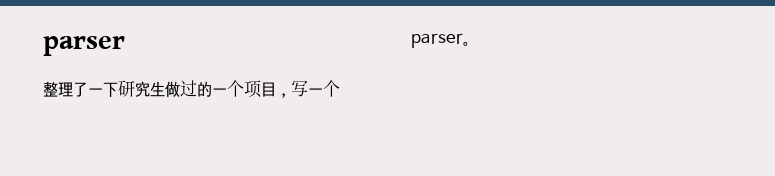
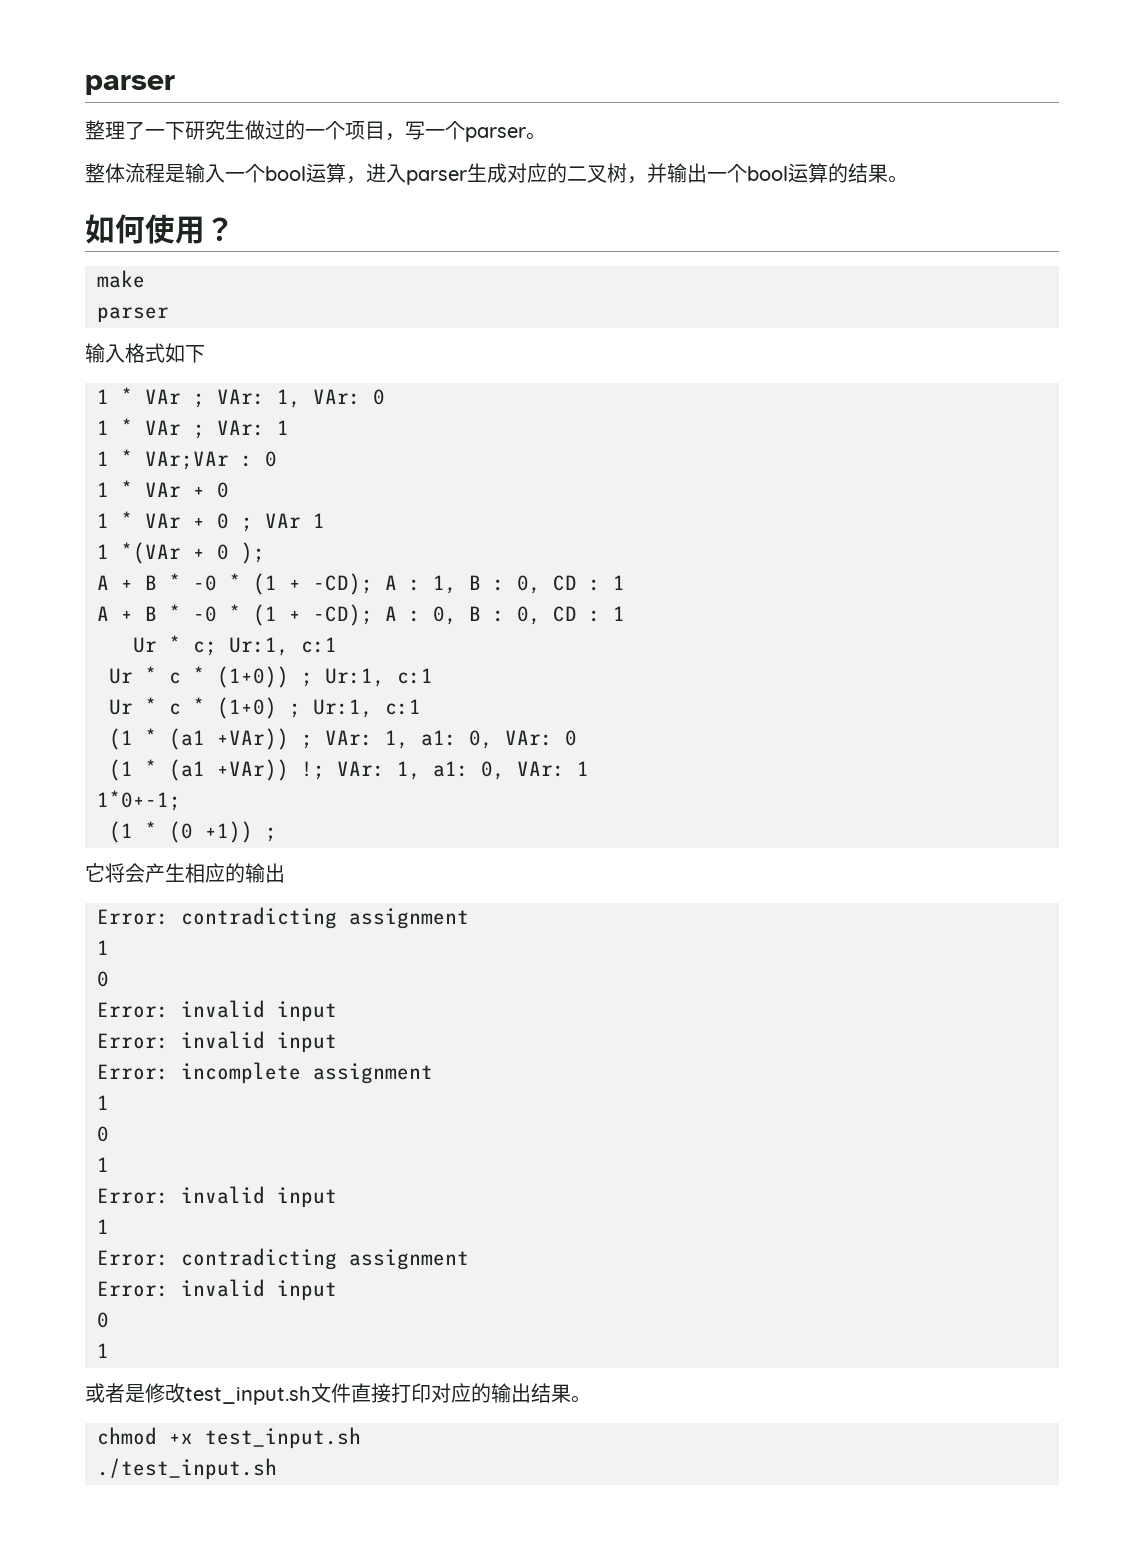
(471, 43) none -> [85,163,908,185] [85,214,235,244] [97,270,145,288] [97,307,169,323] [85,343,205,363] [97,387,385,408] [97,418,289,439] [97,449,277,470] [97,480,229,498] [97,511,325,532] [97,542,265,564] [97,573,625,595] [97,604,625,626] [133,635,337,656] [109,666,433,688] [109,697,421,719] [109,728,577,750] [109,759,589,781] [97,790,181,811] [109,821,277,843] [85,863,285,883] [97,907,469,929] [97,940,109,955] [97,971,109,987] [97,1000,337,1022] [97,1031,337,1053] [97,1062,433,1084] [97,1095,109,1110] [97,1126,109,1142] [97,1157,109,1172] [97,1186,337,1208] [97,1219,109,1234] [97,1248,469,1270] [97,1279,337,1301] [97,1312,109,1328] [97,1343,109,1358] [85,1383,591,1405] [97,1427,361,1449] [97,1458,277,1480] // 整体流程是输入一个bool运算，进入parser生成对应的二叉树，并输出一个bool运算的结果。 // 如何使用？ // make // parser // 输入格式如下 // 1 * VAr ; VAr: 1, VAr: 0 // 1 * VAr ; VAr: 1 // 1 * VAr;VAr : 0 // 1 * VAr + 0 // 1 * VAr + 0 ; VAr 1 // 1 *(VAr + 0 ); // A + B * -0 * (1 + -CD); A : 1, B : 0, CD : 1 // A + B * -0 * (1 + -CD); A : 0, B : 0, CD : 1 // Ur * c; Ur:1, c:1 // Ur * c * (1+0)) ; Ur:1, c:1 // Ur * c * (1+0) ; Ur:1, c:1 // (1 * (a1 +VAr)) ; VAr: 1, a1: 0, VAr: 0 // (1 * (a1 +VAr)) !; VAr: 1, a1: 0, VAr: 1 // 1*0+-1; // (1 * (0 +1)) ; // 它将会产生相应的输出 // Error: contradicting assignment // 1 // 0 // Error: invalid input // Error: invalid input // Error: incomplete assignment // 1 // 0 // 1 // Error: invalid input // 1 // Error: contradicting assignment // Error: invalid input // 0 // 1 // 或者是修改test_input.sh文件直接打印对应的输出结果。 // chmod +x test_input.sh // ./test_input.sh

